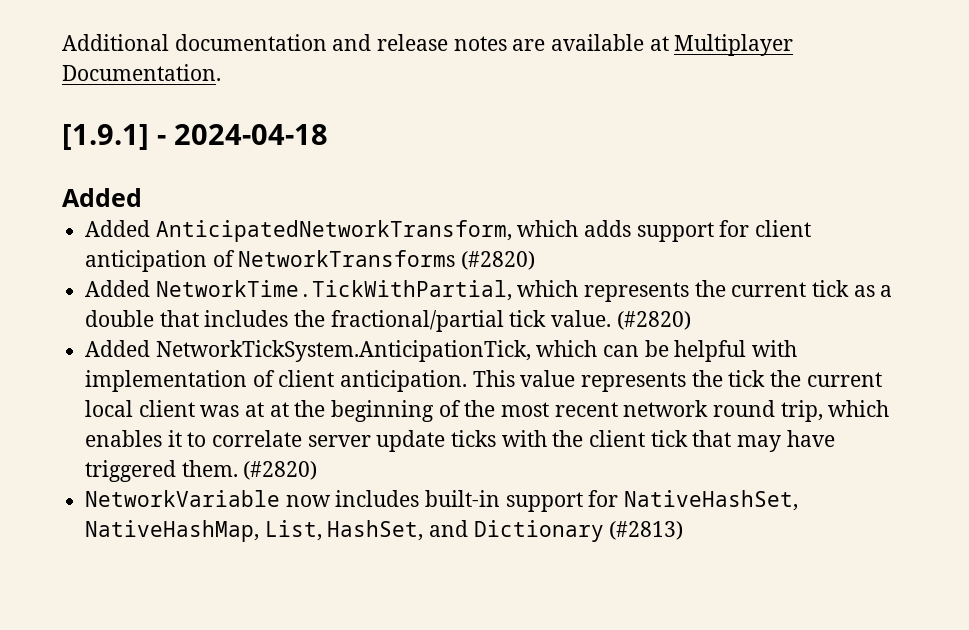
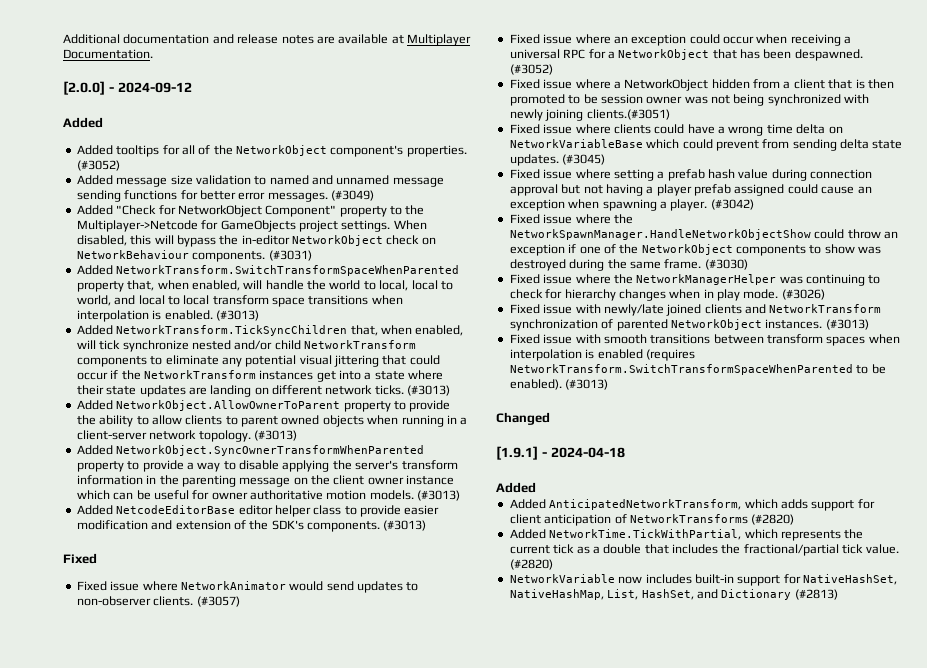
(221, 72) none -> [63,81,192,95] [63,117,103,128] [76,145,467,157] [76,160,120,171] [76,175,444,187] [76,190,374,202] [76,205,425,217] [76,220,427,232] [76,235,436,247] [76,250,312,262] [76,265,460,276] [76,280,453,292] [76,295,403,307] [76,310,259,322] [76,325,464,336] [76,340,416,352] [76,355,440,367] [76,370,444,382] [76,385,451,397] [76,400,451,412] [76,415,468,427] [76,430,297,442] [76,445,425,456] [76,460,458,472] [76,475,455,487] [76,490,461,501] [76,505,440,517] [76,520,427,532] [63,553,97,564] [76,581,419,593] [76,596,240,607] [509,34,852,46] [509,49,863,61] [509,64,553,75] [509,79,894,91] [509,94,870,106] [509,109,670,121] [509,124,843,136] [509,139,903,151] [509,154,606,166] [509,169,873,181] [509,184,872,196] [509,199,754,211] [509,214,633,224] [509,229,898,240] [509,244,882,256] [509,259,748,271] [509,274,881,286] [509,289,825,301] [509,304,882,316] [509,319,869,331] [509,334,900,346] [509,349,695,361] [509,364,886,375] [509,379,609,390] [496,412,550,425] // [2.0.0] - 2024-09-12 // Added // Added tooltips for all of the NetworkObject component's properties. (#3052) // Added message size validation to named and unnamed message sending functions for better error messages. (#3049) // Added "Check for NetworkObject Component" property to the Multiplayer->Netcode for GameObjects project settings. When disabled, this will bypass the in-editor NetworkObject check on NetworkBehaviour components. (#3031) // Added NetworkTransform.SwitchTransformSpaceWhenParented property that, when enabled, will handle the world to local, local to world, and local to local transform space transitions when interpolation is enabled. (#3013) // Added NetworkTransform.TickSyncChildren that, when enabled, will tick synchronize nested and/or child NetworkTransform components to eliminate any potential visual jittering that could occur if the NetworkTransform instances get into a state where their state updates are landing on different network ticks. (#3013) // Added NetworkObject.AllowOwnerToParent property to provide the ability to allow clients to parent owned objects when running in a client-server network topology. (#3013) // Added NetworkObject.SyncOwnerTransformWhenParented property to provide a way to disable applying the server's transform information in the parenting message on the client owner instance which can be useful for owner authoritative motion models. (#3013) // Added NetcodeEditorBase editor helper class to provide easier modification and extension of the SDK's components. (#3013) // Fixed // Fixed issue where NetworkAnimator would send updates to non-observer clients. (#3057) // Fixed issue where an exception could occur when receiving a universal RPC for a NetworkObject that has been despawned. (#3052) // Fixed issue where a NetworkObject hidden from a client that is then promoted to be session owner was not being synchronized with newly joining clients.(#3051) // Fixed issue where clients could have a wrong time delta on NetworkVariableBase which could prevent from sending delta state updates. (#3045) // Fixed issue where setting a prefab hash value during connection approval but not having a player prefab assigned could cause an exception when spawning a player. (#3042) // Fixed issue where the NetworkSpawnManager.HandleNetworkObjectShow could throw an exception if one of the NetworkObject components to show was destroyed during the same frame. (#3030) // Fixed issue where the NetworkManagerHelper was continuing to check for hierarchy changes when in play mode. (#3026) // Fixed issue with newly/late joined clients and NetworkTransform synchronization of parented NetworkObject instances. (#3013) // Fixed issue with smooth transitions between transform spaces when interpolation is enabled (requires NetworkTransform.SwitchTransformSpaceWhenParented to be enabled). (#3013) // Changed
[85,340,798,362] [85,370,882,392] [85,400,890,422] [85,430,835,452] [85,460,318,482] // Added NetworkTickSystem.AnticipationTick, which can be helpful with implementation of client anticipation. This value represents the tick the current local client was at at the beginning of the most recent network round trip, which enables it to correlate server update ticks with the client tick that may have triggered them. (#2820) -> (553, 564) none

